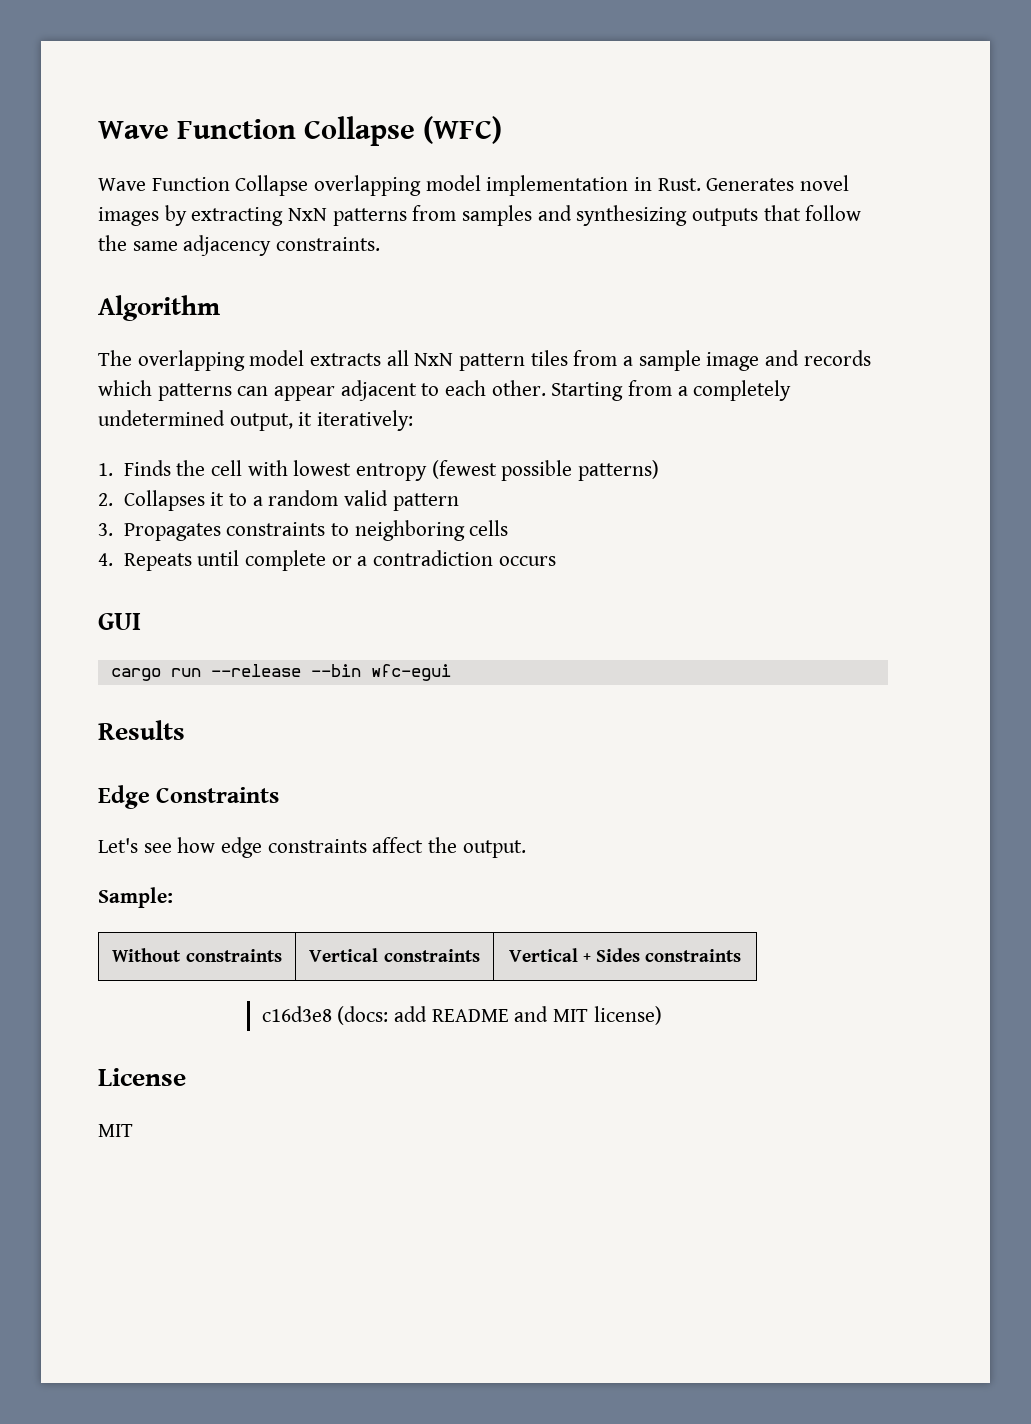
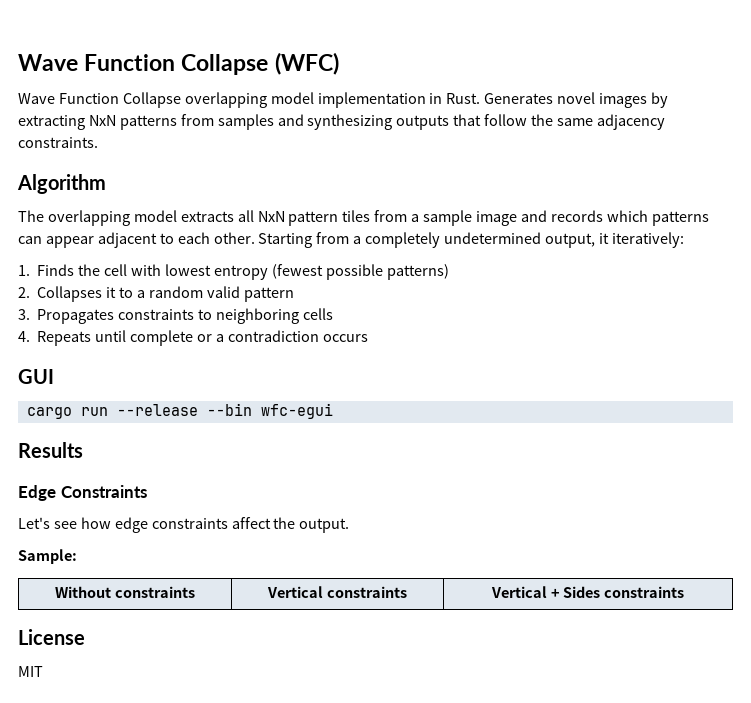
[261,1006,662,1025] // c16d3e8 (docs: add README and MIT license) -> (685, 592) none

